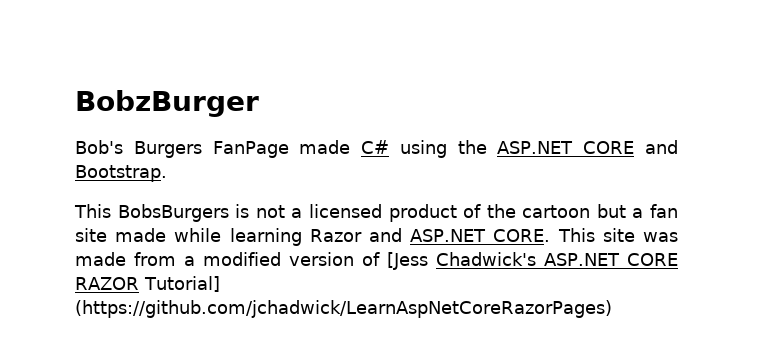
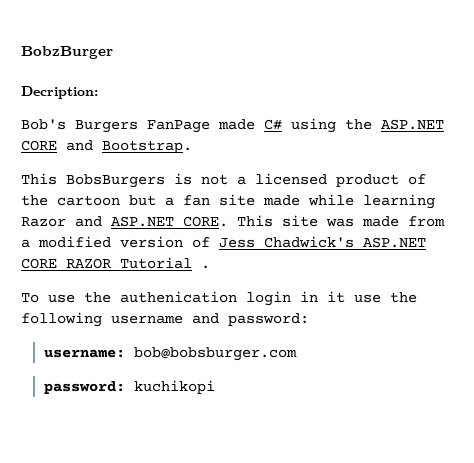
(259, 103) none -> [21,86,98,99] // Decription:
[387,252,429,270] [Jess -> [219,238,255,248] Jess
[143,276,220,292] [75,300,612,318] Tutorial] (https://github.com/jchadwick/LearnAspNetCoreRazorPages) -> [120,257,210,269] [21,291,417,306] [21,312,309,327] [43,347,297,361] [43,380,215,394] Tutorial . // To use the authenication login in it use the following username and password: // username: bob@bobsburger.com // password: kuchikopi

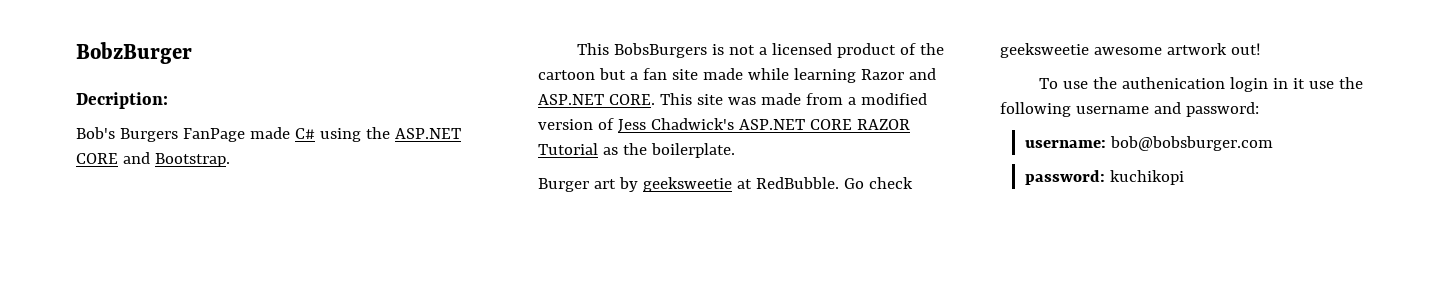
[201,265,210,269] . -> [602,143,735,158] [538,177,913,192] [1000,43,1261,58] as the boilerplate. // Burger art by geeksweetie at RedBubble. Go check geeksweetie awesome artwork out!

